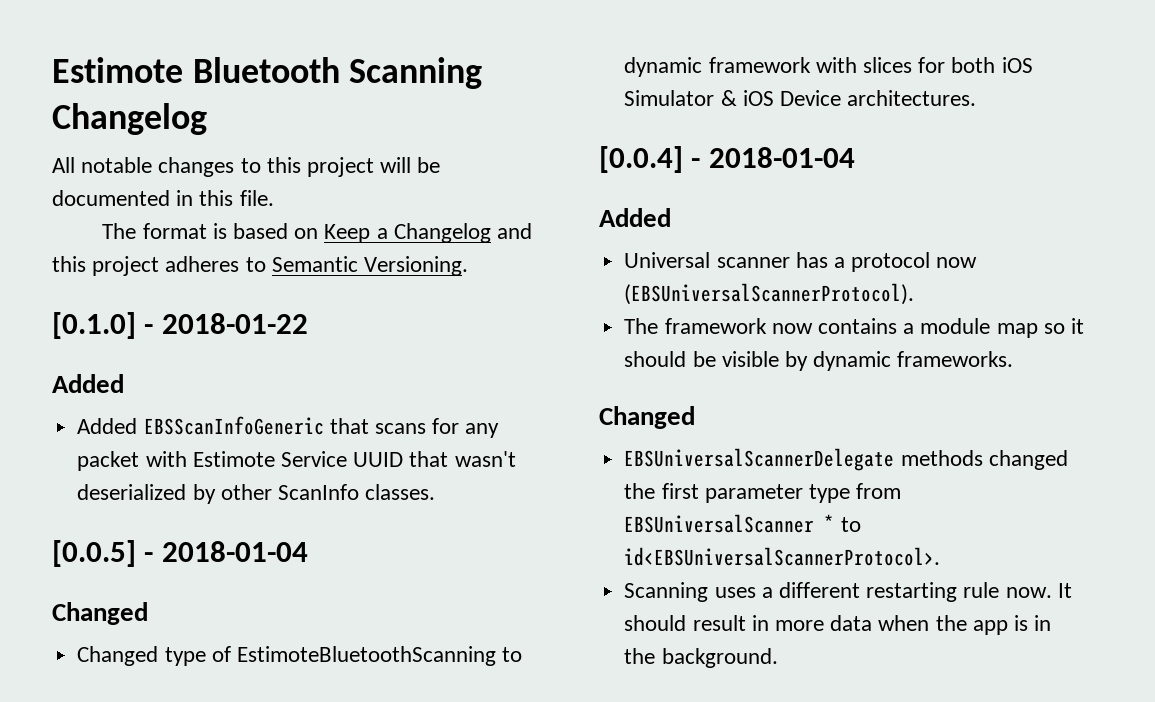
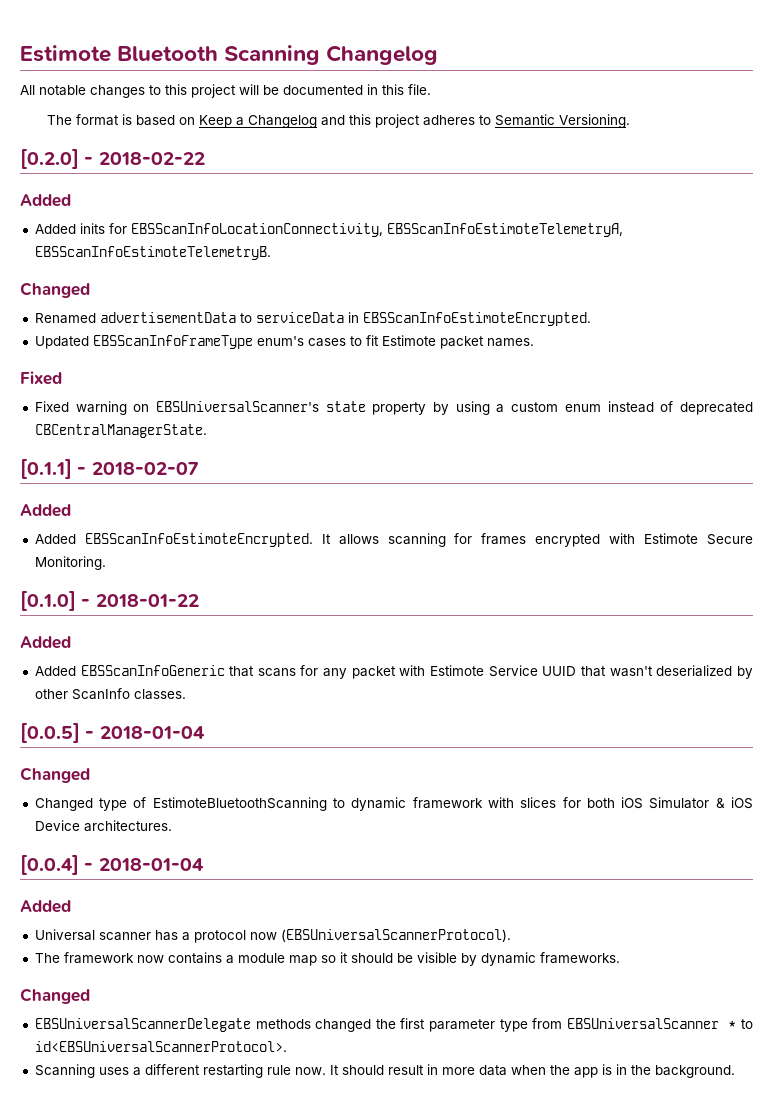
(469, 266) none -> [20,148,205,169] [20,194,71,207] [34,223,623,237] [34,246,271,260] [20,282,90,298] [34,312,591,326] [34,335,534,349] [20,371,62,385] [34,401,753,415] [34,424,207,438] [20,458,199,479] [20,504,71,517] [34,533,753,547] [34,556,106,570] // [0.2.0] - 2018-02-22 // Added // Added inits for EBSScanInfoLocationConnectivity, EBSScanInfoEstimoteTelemetryA, EBSScanInfoEstimoteTelemetryB. // Changed // Renamed advertisementData to serviceData in EBSScanInfoEstimoteEncrypted. // Updated EBSScanInfoFrameType enum's cases to fit Estimote packet names. // Fixed // Fixed warning on EBSUniversalScanner's state property by using a custom enum instead of deprecated CBCentralManagerState. // [0.1.1] - 2018-02-07 // Added // Added EBSScanInfoEstimoteEncrypted. It allows scanning for frames encrypted with Estimote Secure Monitoring.

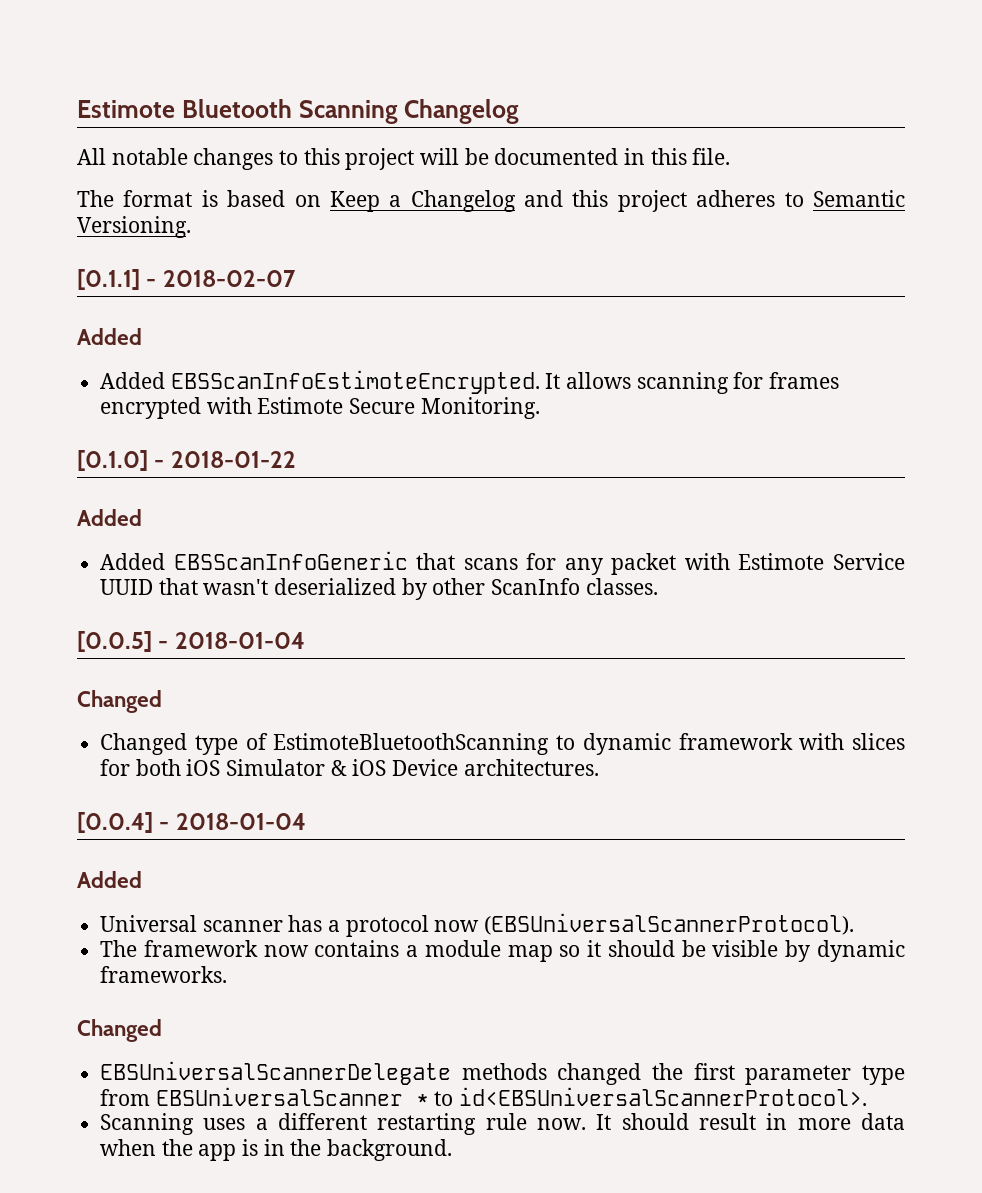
[20,148,205,169] [20,194,71,207] [34,223,623,237] [34,246,271,260] [20,282,90,298] [34,312,591,326] [34,335,534,349] [20,371,62,385] [34,401,753,415] [34,424,207,438] // [0.2.0] - 2018-02-22 // Added // Added inits for EBSScanInfoLocationConnectivity, EBSScanInfoEstimoteTelemetryA, EBSScanInfoEstimoteTelemetryB. // Changed // Renamed advertisementData to serviceData in EBSScanInfoEstimoteEncrypted. // Updated EBSScanInfoFrameType enum's cases to fit Estimote packet names. // Fixed // Fixed warning on EBSUniversalScanner's state property by using a custom enum instead of deprecated CBCentralManagerState. -> (191, 227) none

